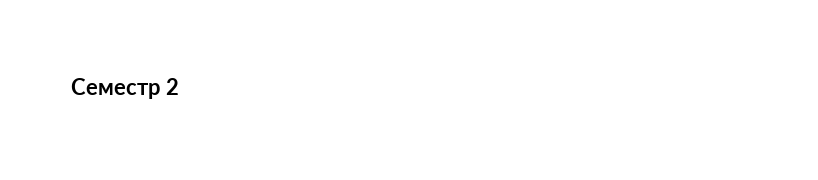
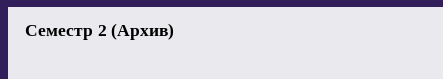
(179, 86) none -> [111,23,175,40] (Архив)

